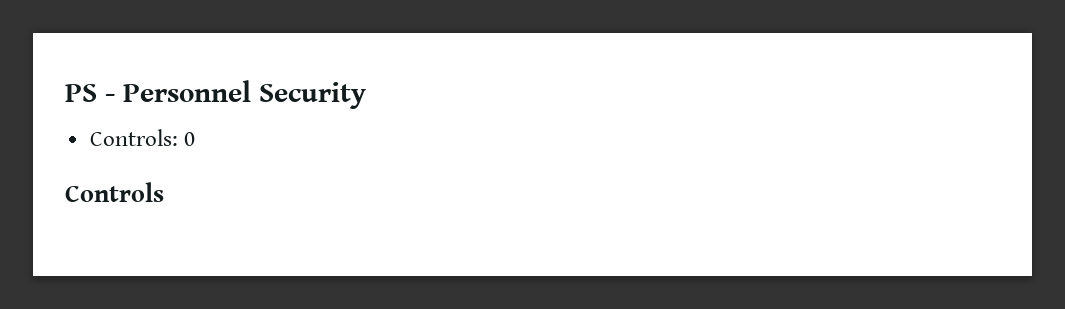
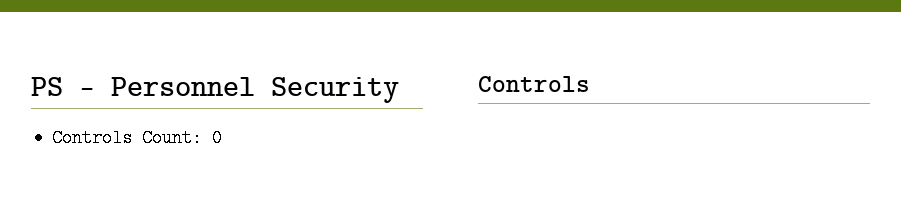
[89,129,178,146] Controls: -> [52,129,203,147] Controls Count:

